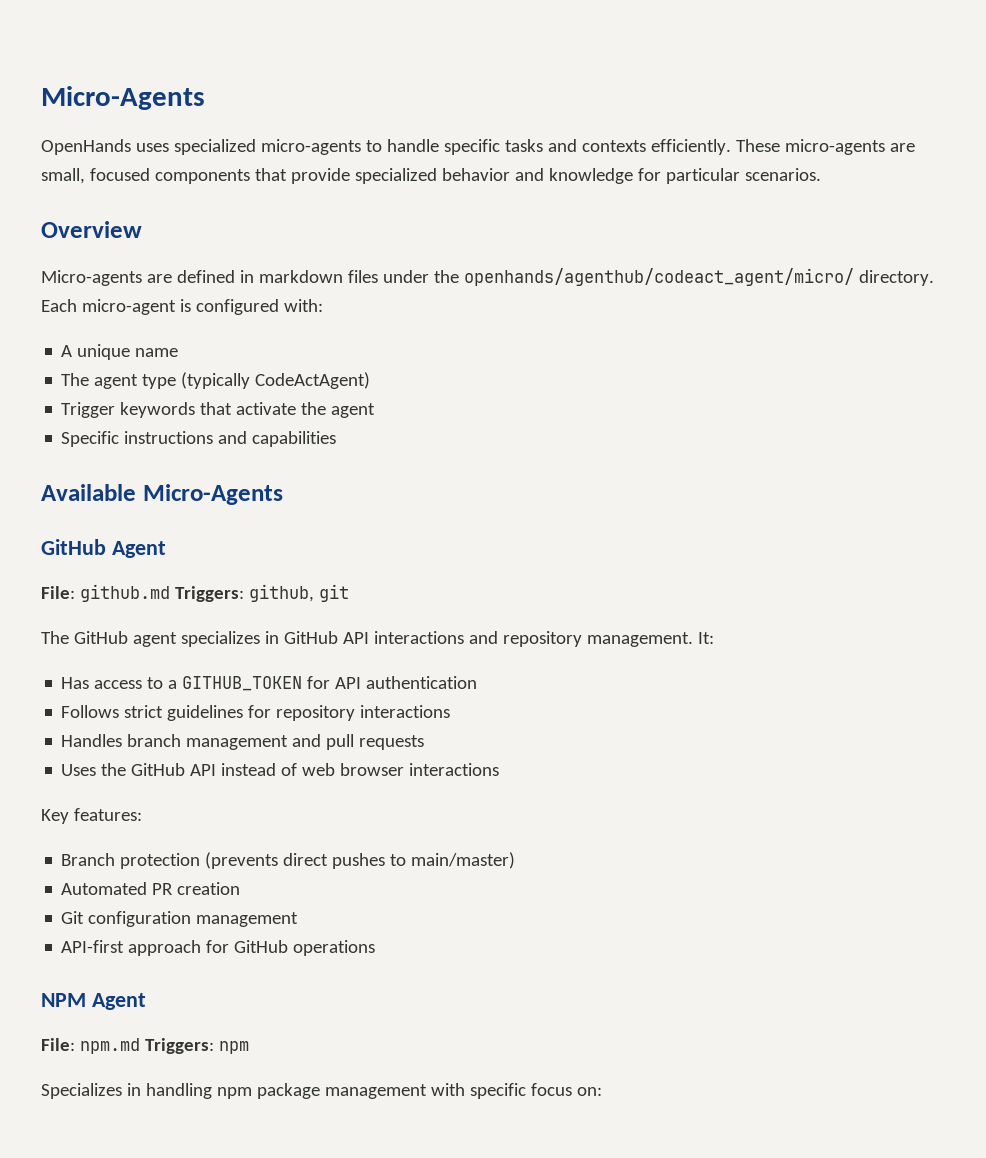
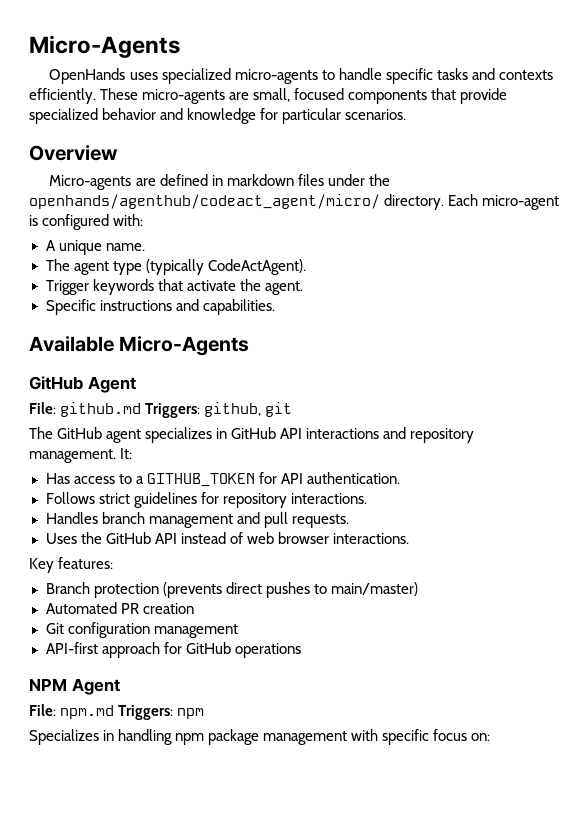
[135,348,179,357] name -> [105,243,145,251] name.
[255,372,371,389] CodeActAgent) -> [207,259,306,275] CodeActAgent).
[331,403,376,418] agent -> [264,281,303,295] agent.
[252,431,337,447] capabilities -> [202,299,275,315] capabilities.
[366,676,478,689] authentication -> [306,472,400,484] authentication.
[360,705,451,718] interactions -> [290,493,367,504] interactions.
[359,735,425,750] requests -> [291,514,349,528] requests.
[409,763,500,776] interactions -> [332,533,409,544] interactions.

